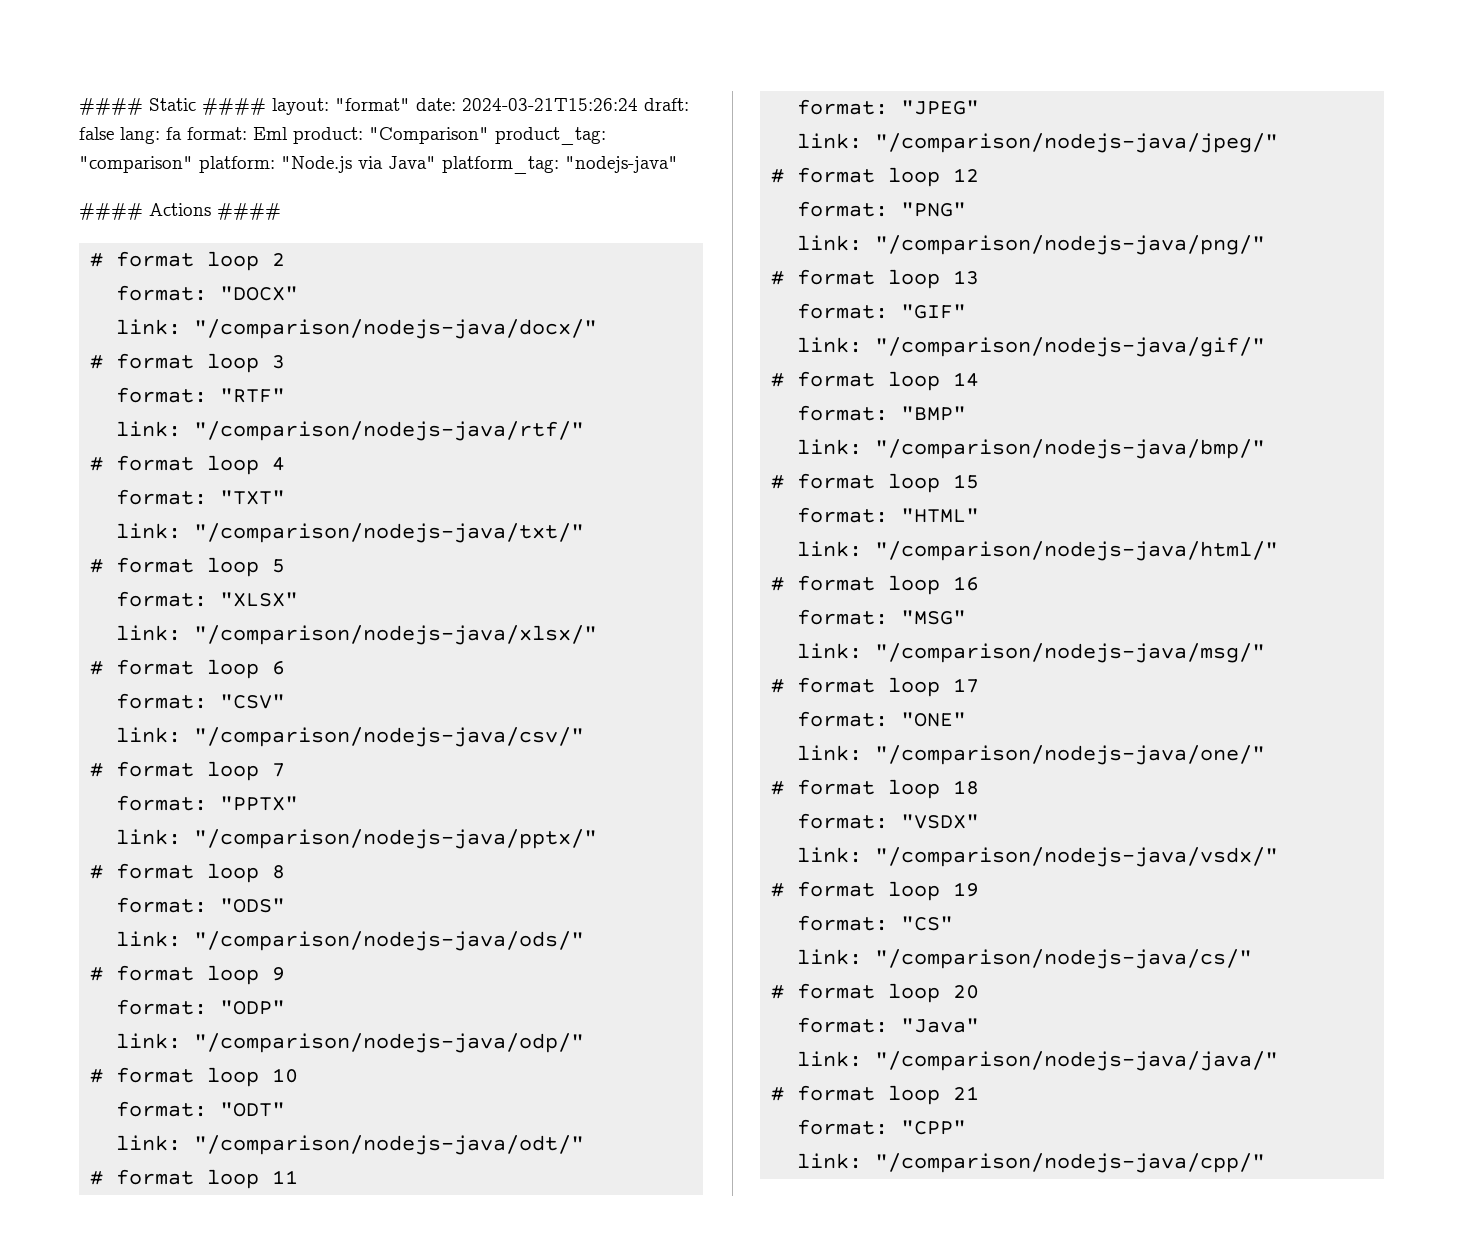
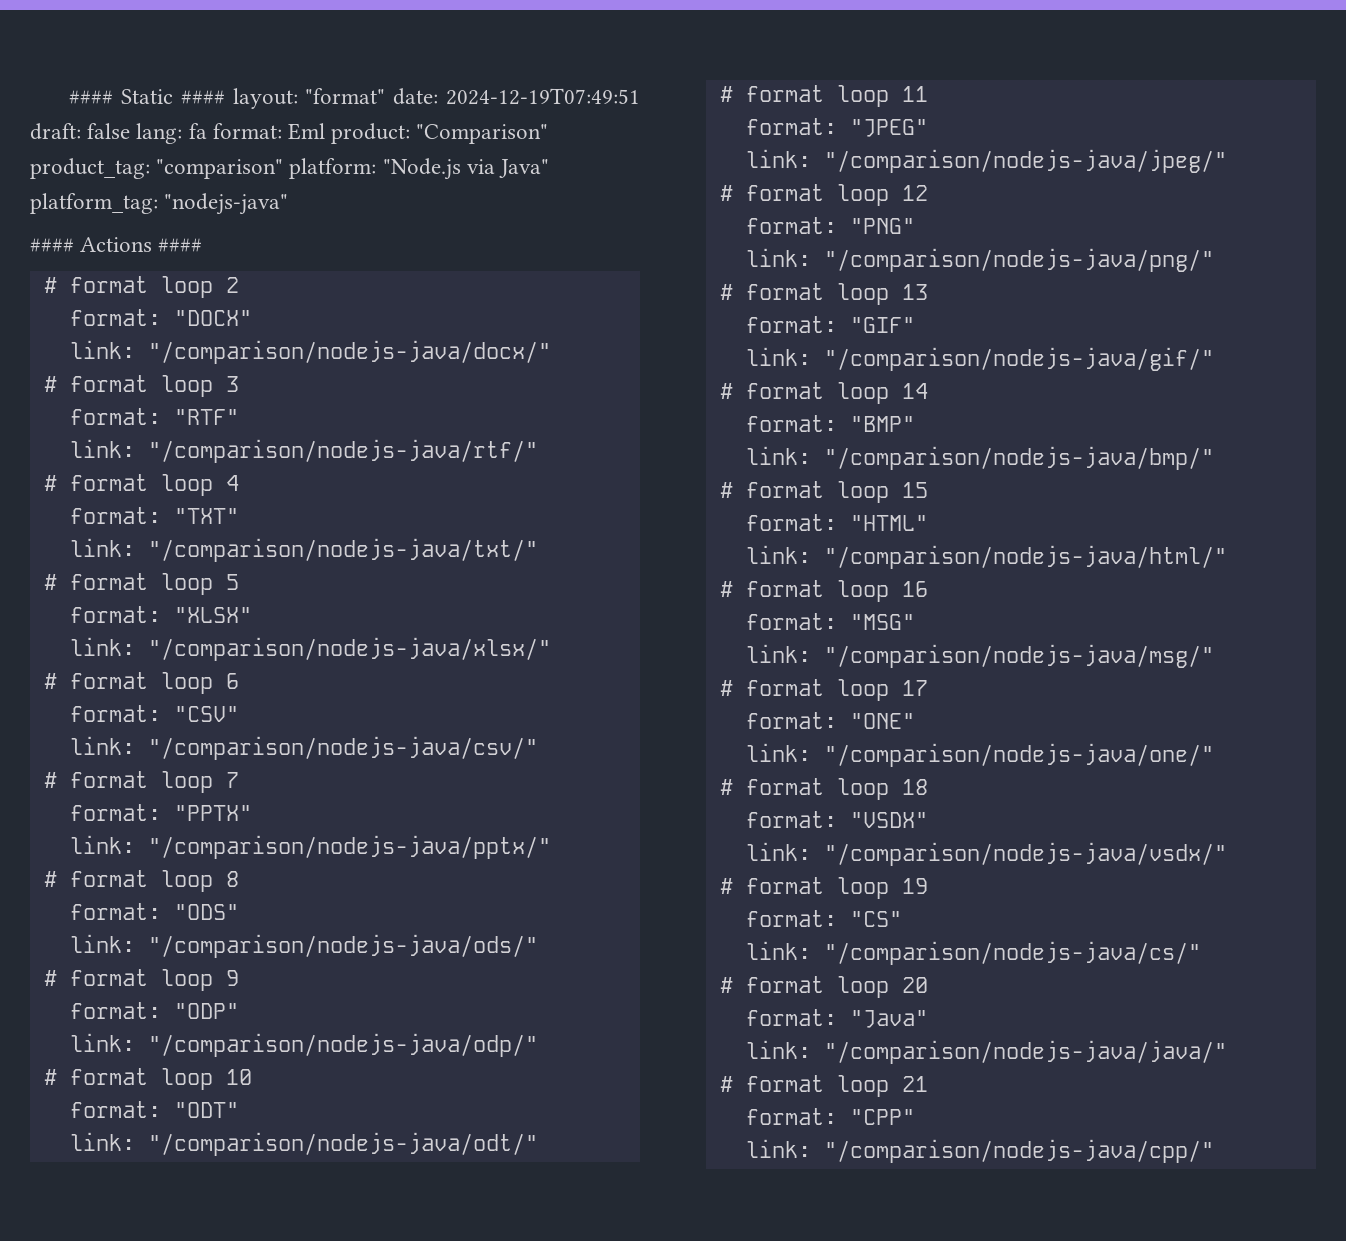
[462,98,638,111] 2024-03-21T15:26:24 -> [446,88,640,105] 2024-12-19T07:49:51

